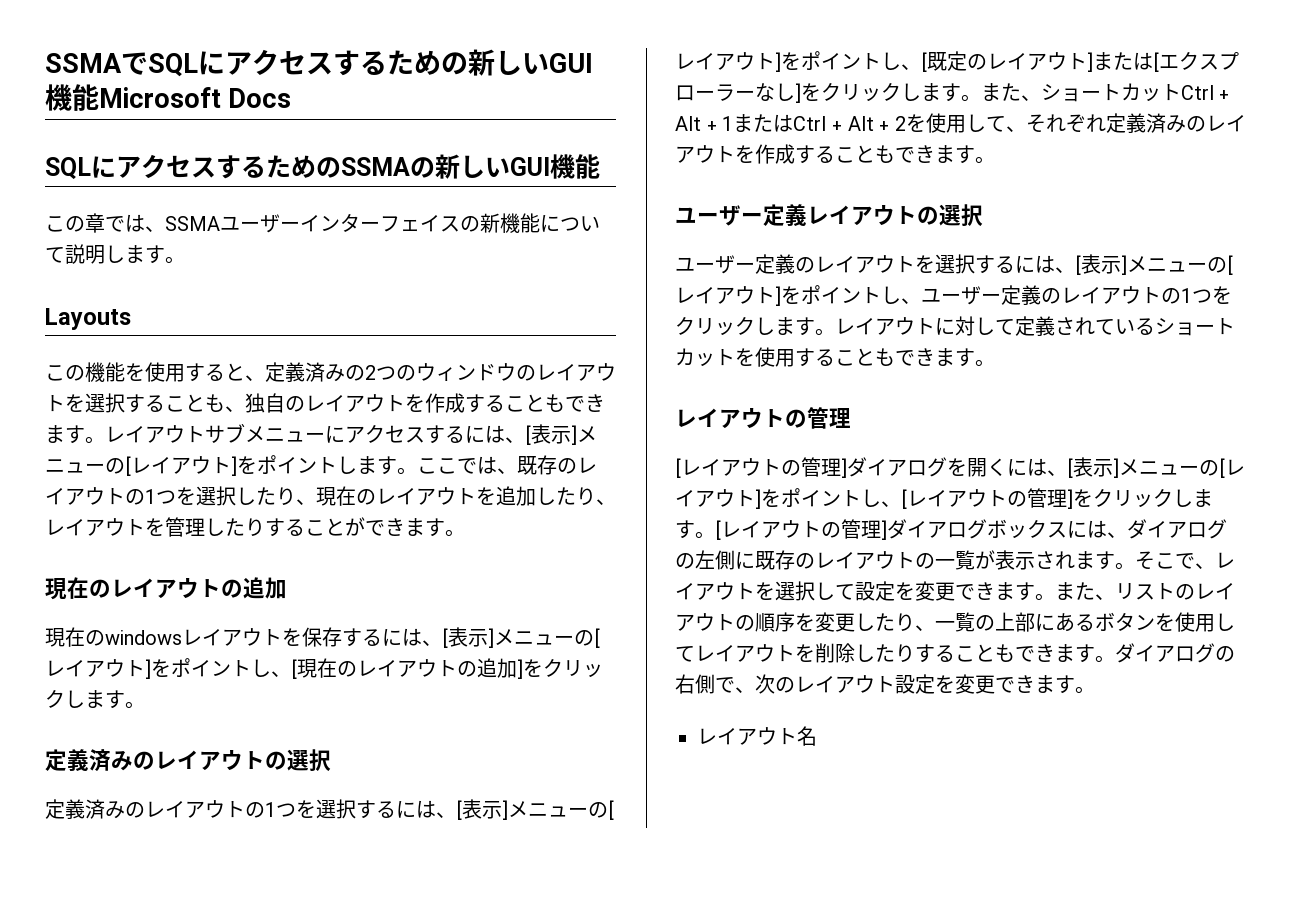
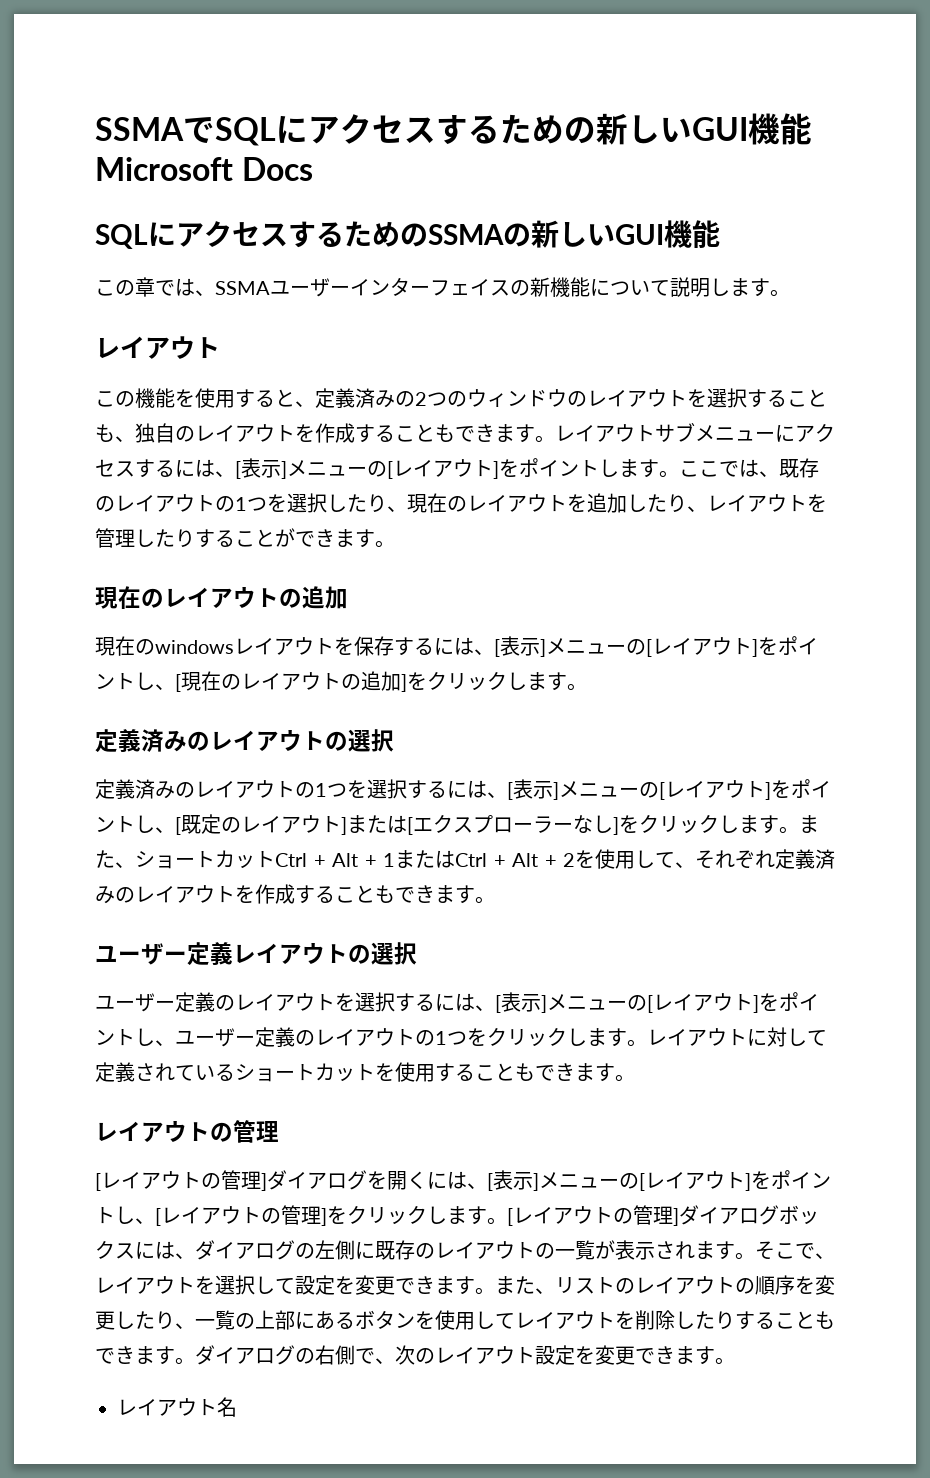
[45,308,131,330] Layouts -> [95,336,220,359] レイアウト

